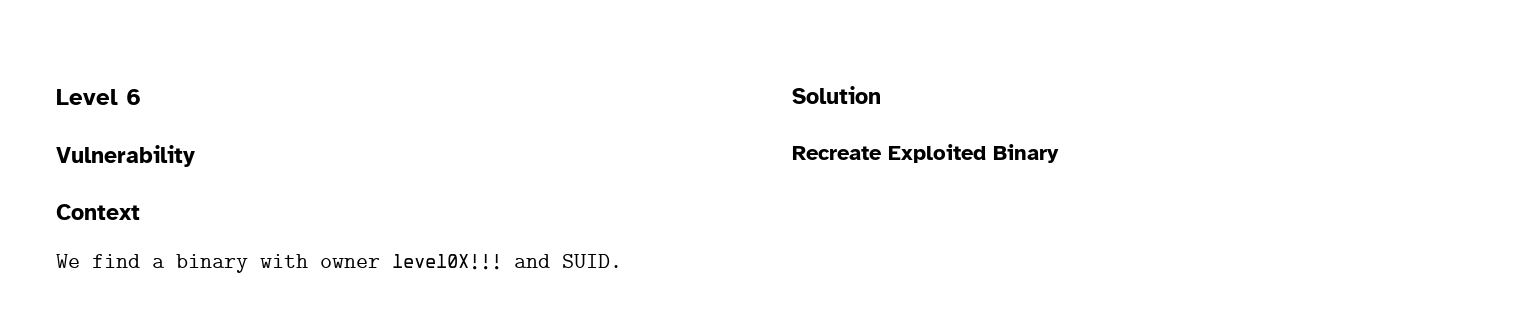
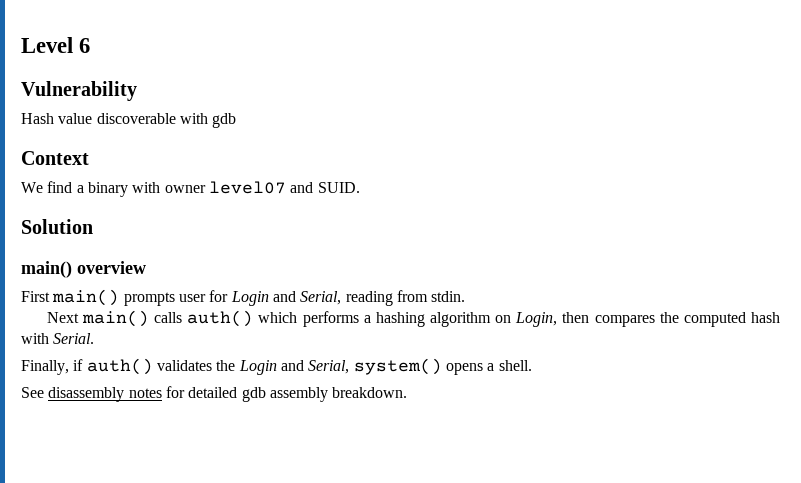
(195, 156) none -> [21,113,237,128] // Hash value discoverable with gdb
[392,254,502,270] level0X!!! -> [208,181,286,194] level07
[792,144,1059,163] Recreate Exploited Binary -> [21,261,146,278] [21,289,466,306] [46,310,780,327] [21,333,95,344] [21,358,532,375] [21,386,408,402] main() overview // First main() prompts user for Login and Serial, reading from stdin. // Next main() calls auth() which performs a hashing algorithm on Login, then compares the computed hash with Serial. // Finally, if auth() validates the Login and Serial, system() opens a shell. // See disassembly notes for detailed gdb assembly breakdown.

